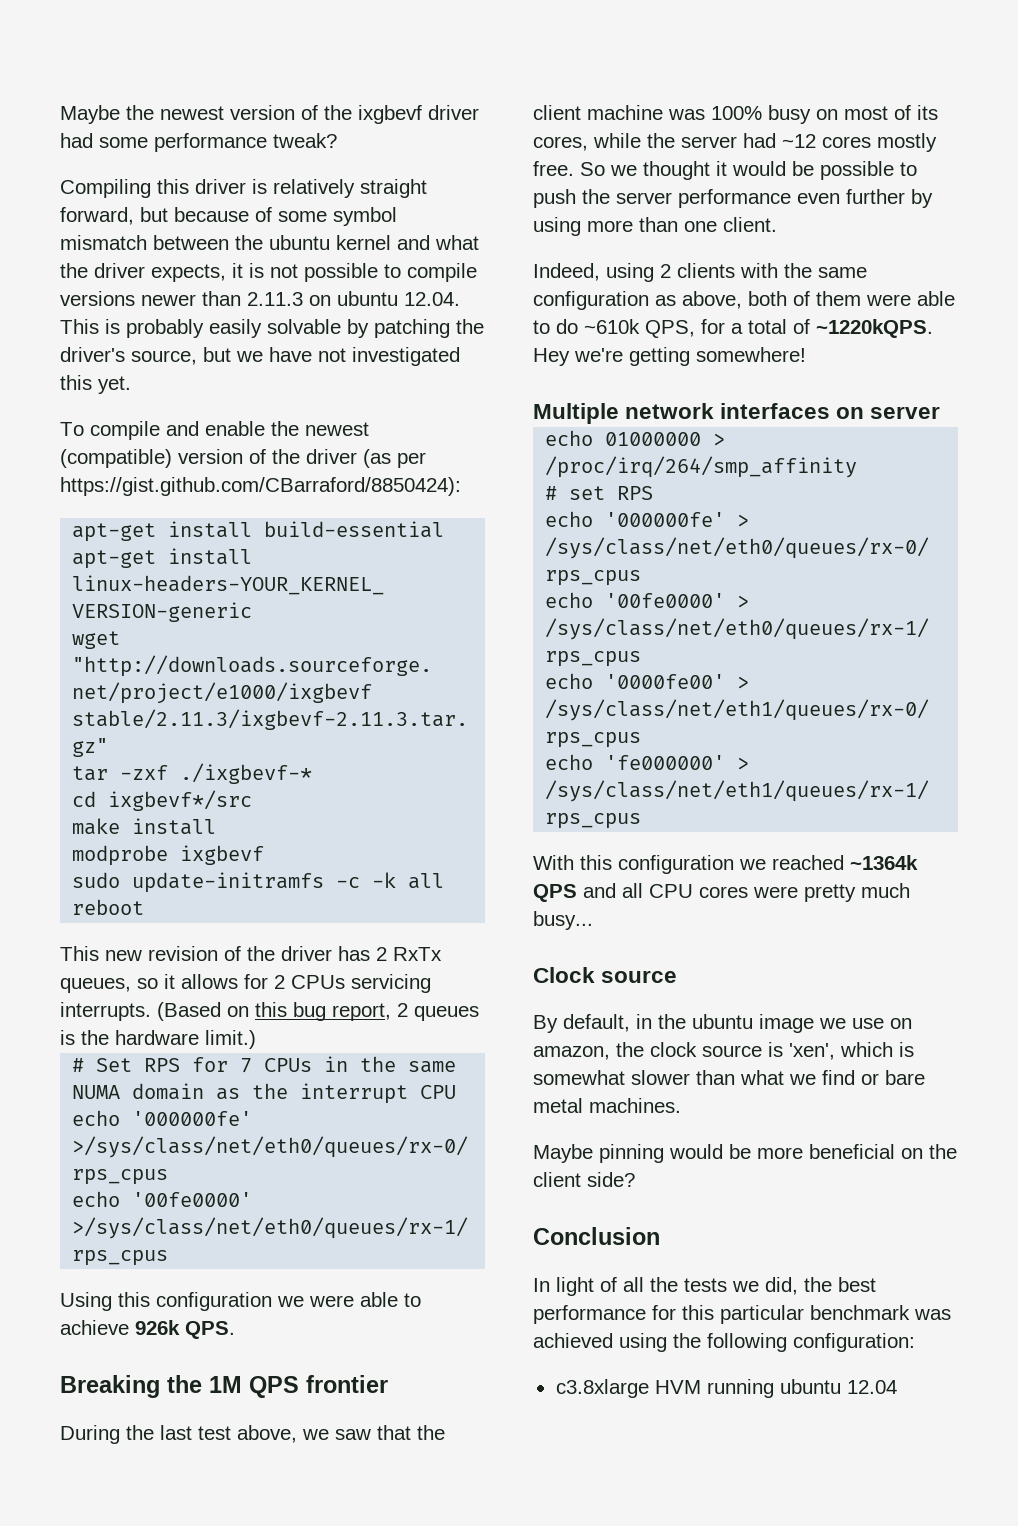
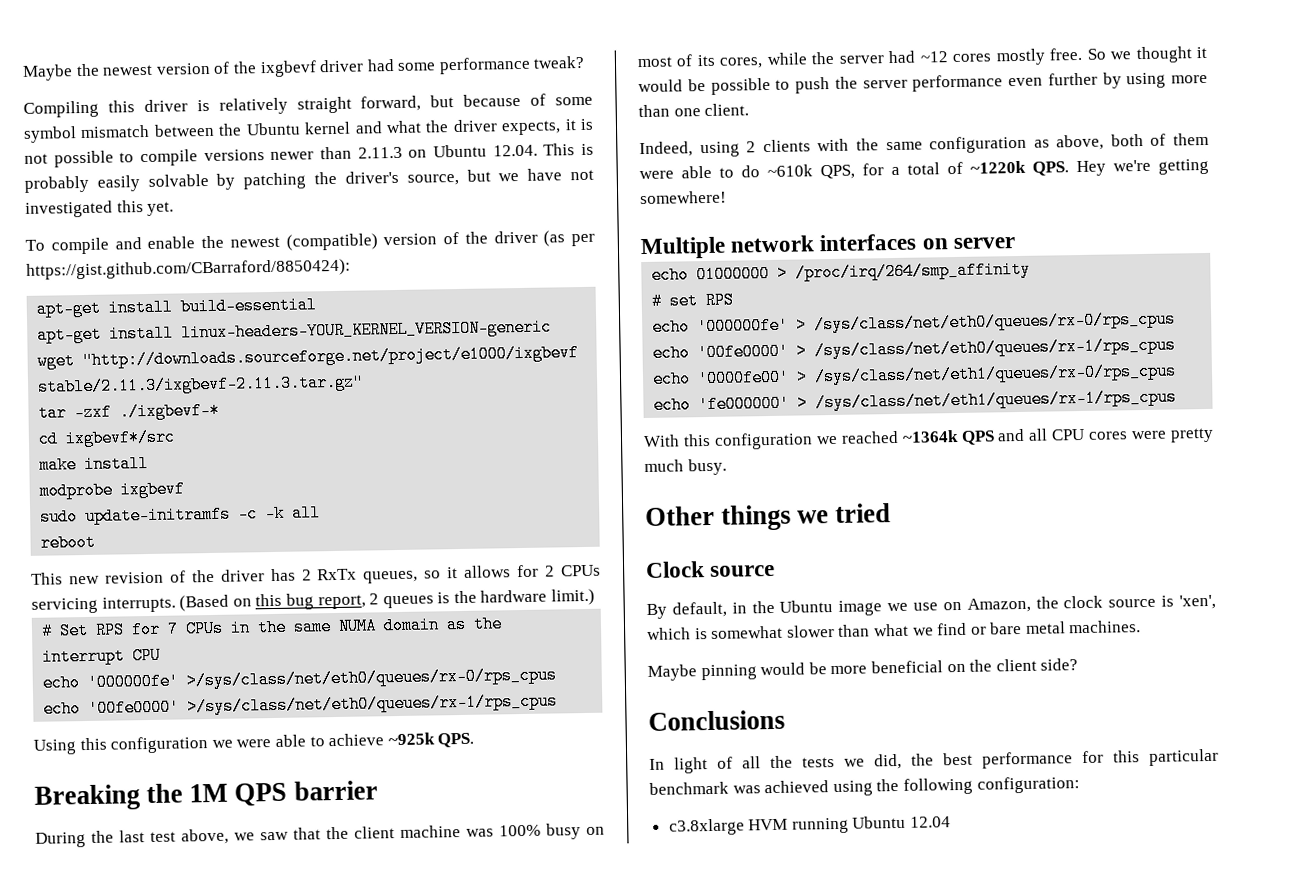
[269,235,330,250] ubuntu -> [245,122,301,136] Ubuntu
[337,291,398,306] ubuntu -> [433,144,487,158] Ubuntu
[135,1320,180,1335] 926k -> [387,732,435,746] ~925k
[306,1375,388,1393] frontier -> [293,780,378,801] barrier
[816,319,933,338] ~1220kQPS. -> [970,160,1069,176] ~1220k QPS.
[533,911,593,930] busy... -> [687,458,727,476] [645,503,892,531] busy. // Other things we tried
[692,1014,753,1029] ubuntu -> [779,600,834,613] Ubuntu
[533,1046,610,1060] amazon, -> [966,597,1031,613] Amazon,
[533,1227,660,1245] Conclusion -> [648,709,785,731] Conclusions
[779,1379,841,1394] ubuntu -> [852,815,907,829] Ubuntu

